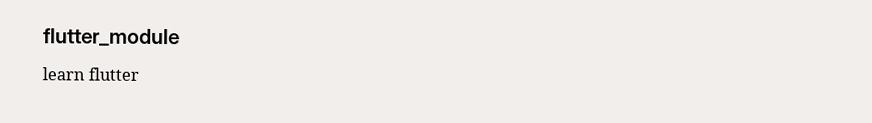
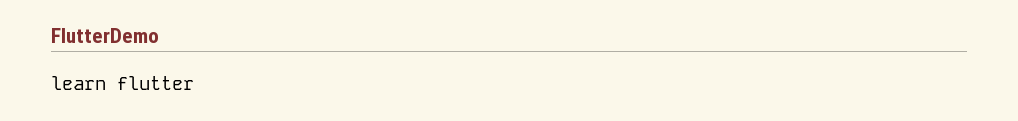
[43,28,180,48] flutter_module -> [51,28,159,43] FlutterDemo

